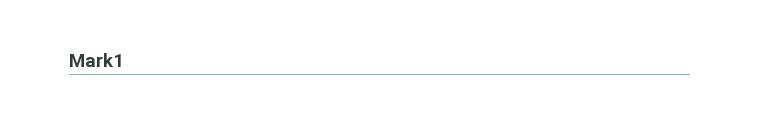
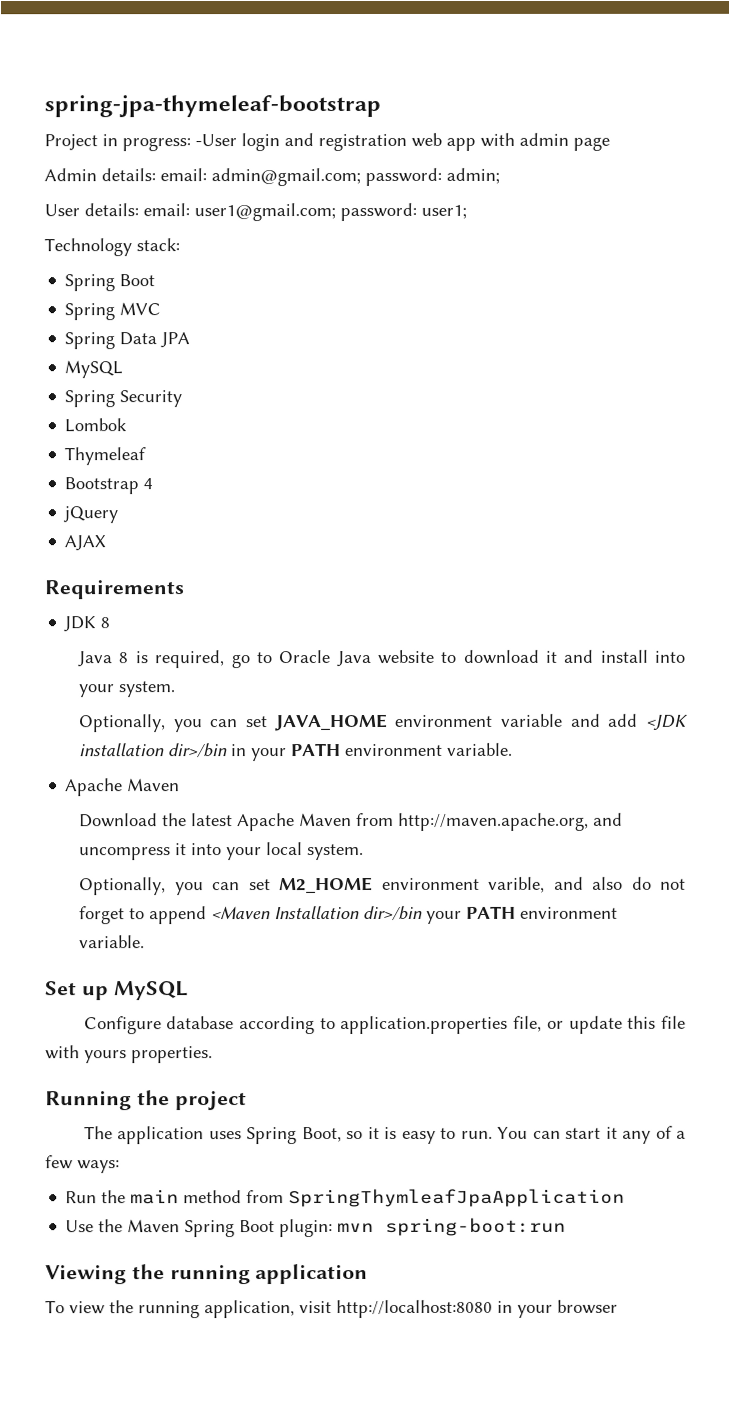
[69,53,124,67] Mark1 -> [44,94,381,118] [44,132,610,152] [44,167,500,187] [44,202,467,222] [44,238,180,257] [64,274,156,292] [64,302,162,321] [64,332,191,350] [64,360,124,379] [64,390,183,408] [64,418,128,433] [64,447,147,466] [64,477,154,495] [63,506,119,524] [64,535,107,552] [44,580,184,600] [63,616,111,633] [77,649,685,669] [78,681,176,698] [79,713,689,733] [79,742,514,762] [65,778,181,797] [79,812,624,832] [79,842,365,861] [79,876,686,896] [79,905,619,925] [79,935,146,949] [45,981,189,1001] [83,1015,686,1035] [45,1045,213,1064] [45,1090,247,1111] [83,1125,687,1145] [45,1155,120,1174] [65,1188,626,1208] [65,1217,567,1238] [45,1263,369,1285] [45,1299,618,1319] spring-jpa-thymeleaf-bootstrap // Project in progress: -User login and registration web app with admin page // Admin details: email: admin@gmail.com; password: admin; // User details: email: user1@gmail.com; password: user1; // Technology stack: // Spring Boot // Spring MVC // Spring Data JPA // MySQL // Spring Security // Lombok // Thymeleaf // Bootstrap 4 // jQuery // AJAX // Requirements // JDK 8 // Java 8 is required, go to Oracle Java website to download it and install into your system. // Optionally, you can set JAVA_HOME environment variable and add <JDK installation dir>/bin in your PATH environment variable. // Apache Maven // Download the latest Apache Maven from http://maven.apache.org, and uncompress it into your local system. // Optionally, you can set M2_HOME environment varible, and also do not forget to append <Maven Installation dir>/bin your PATH environment variable. // Set up MySQL // Configure database according to application.properties file, or update this file with yours properties. // Running the project // The application uses Spring Boot, so it is easy to run. You can start it any of a few ways: // Run the main method from SpringThymleafJpaApplication // Use the Maven Spring Boot plugin: mvn spring-boot:run // Viewing the running application // To view the running application, visit http://localhost:8080 in your browser

